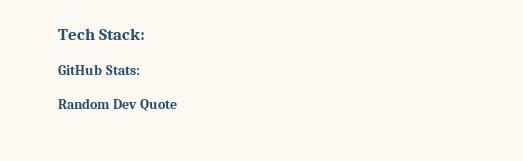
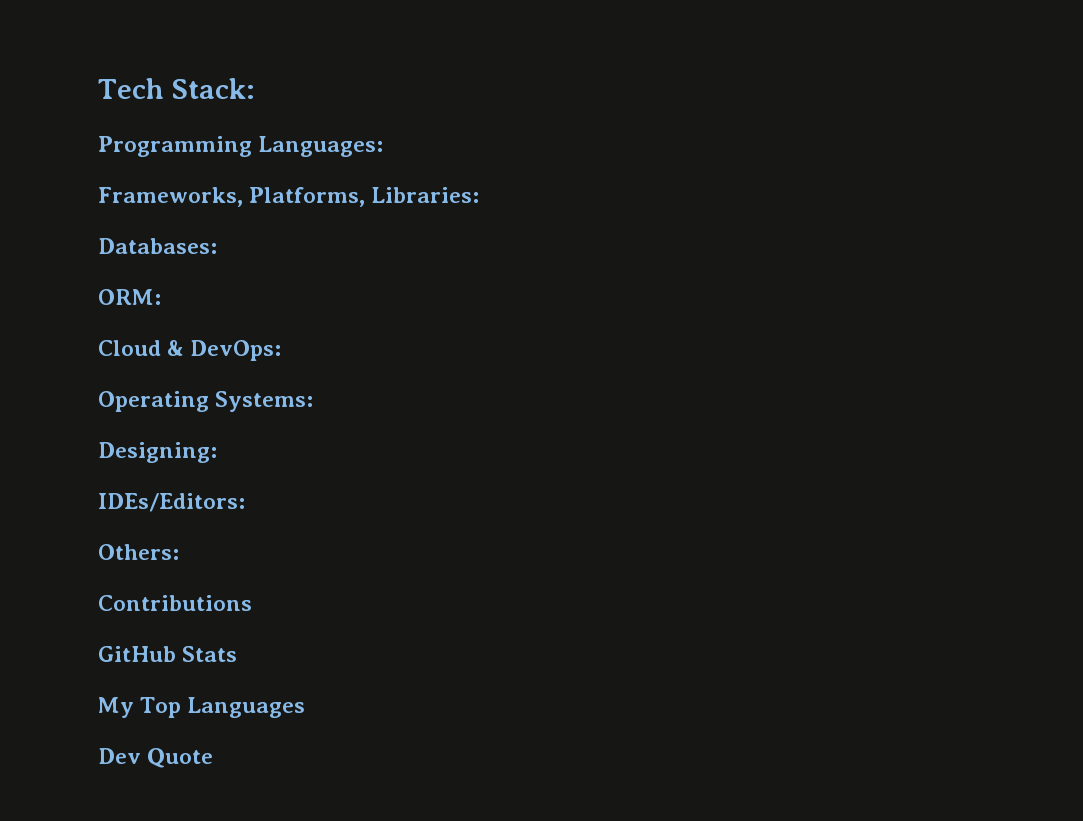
[58,64,140,75] [58,98,110,109] GitHub Stats: // Random -> [98,136,384,157] [98,187,480,207] [98,238,217,254] [98,289,161,305] [98,340,282,361] [98,391,314,412] [98,442,217,463] [98,493,245,512] [98,544,179,560] [98,595,252,611] [98,646,238,662] [98,697,306,718] Programming Languages: // Frameworks, Platforms, Libraries: // Databases: // ORM: // Cloud & DevOps: // Operating Systems: // Designing: // IDEs/Editors: // Others: // Contributions // GitHub Stats // My Top Languages //

